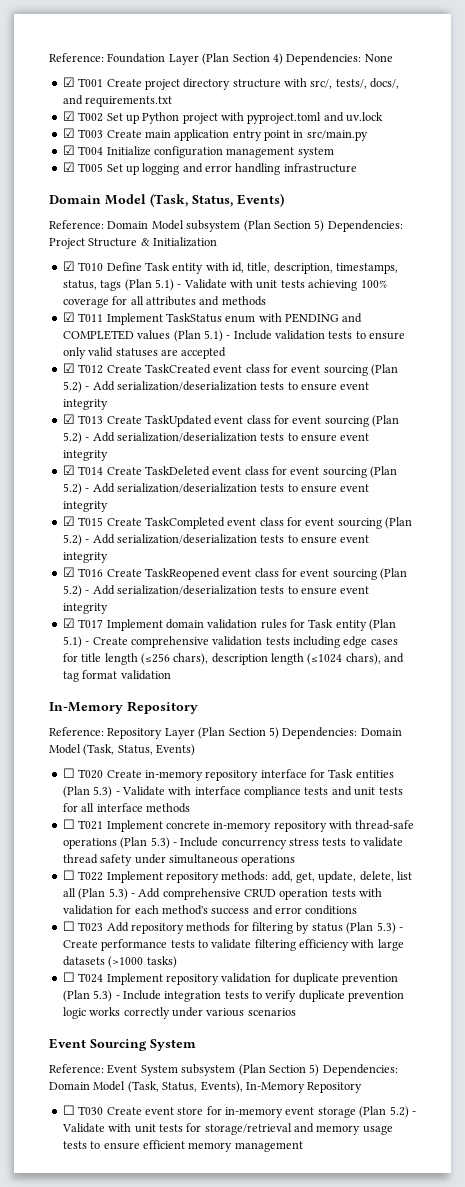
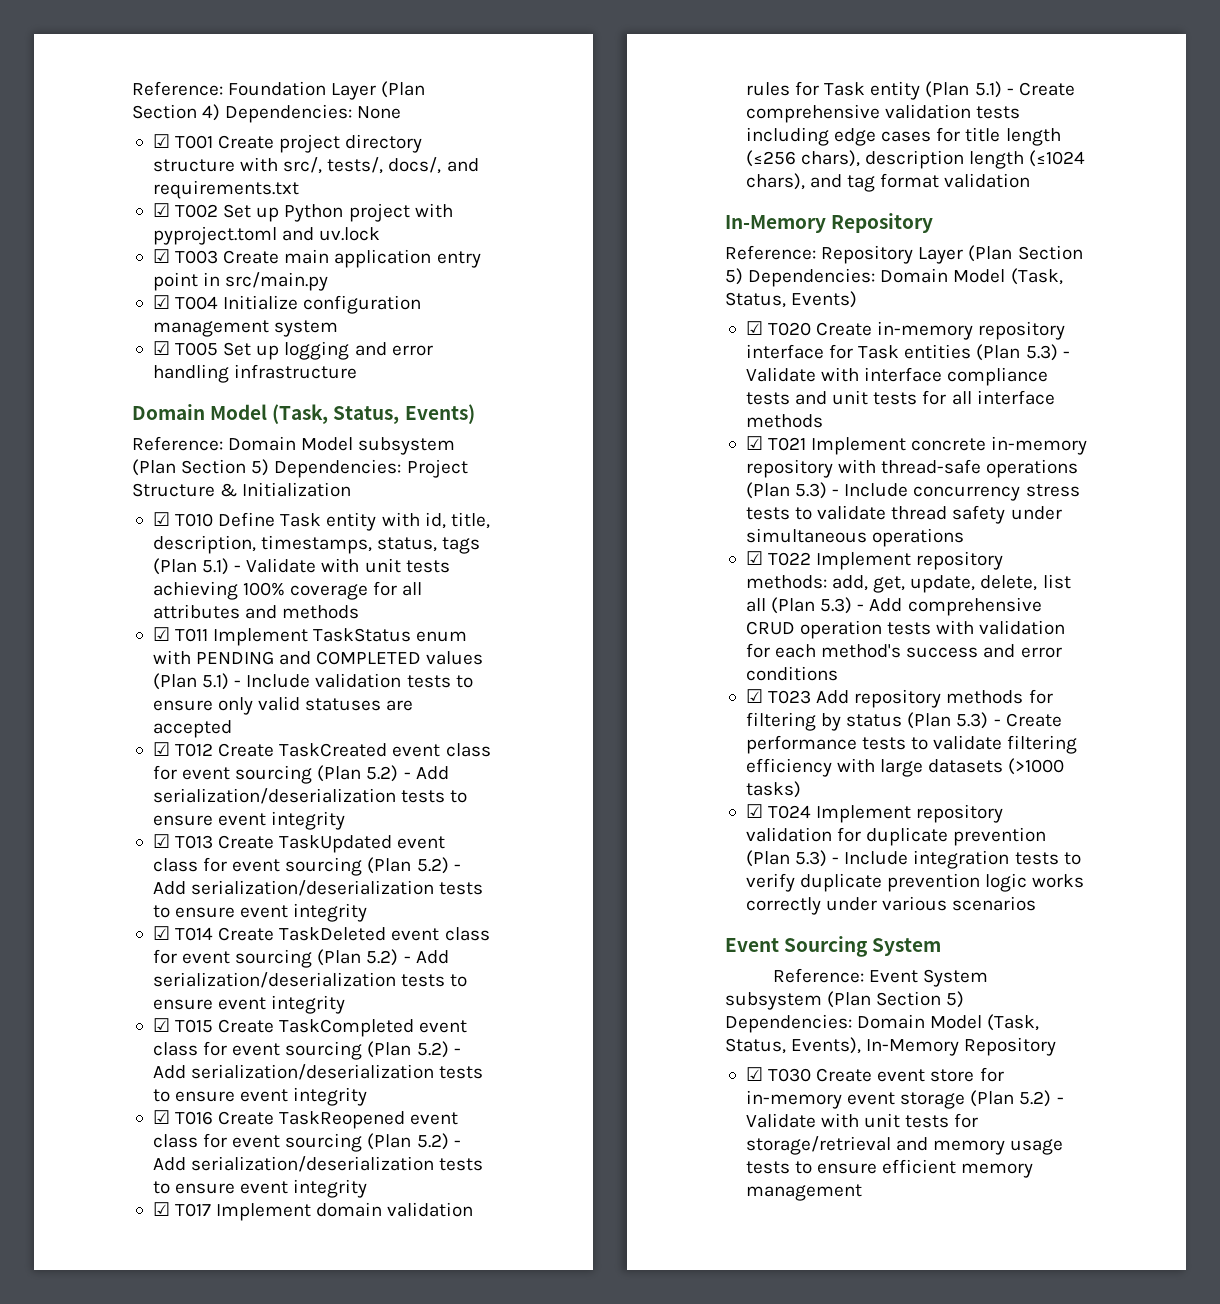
[62,768,75,778] ☐ -> [745,321,763,335] ☑
[62,819,75,829] ☐ -> [745,436,763,450] ☑
[62,870,75,880] ☐ -> [745,551,763,565] ☑
[62,921,75,931] ☐ -> [745,689,763,703] ☑
[62,972,75,982] ☐ -> [745,804,763,818] ☑
[62,1105,75,1115] ☐ -> [745,1067,763,1081] ☑

